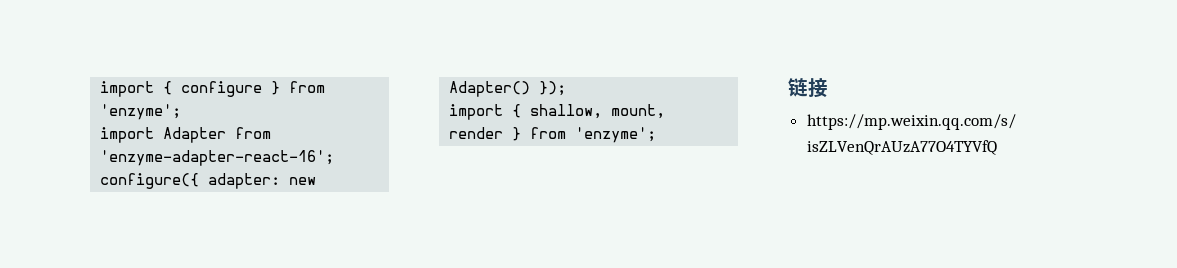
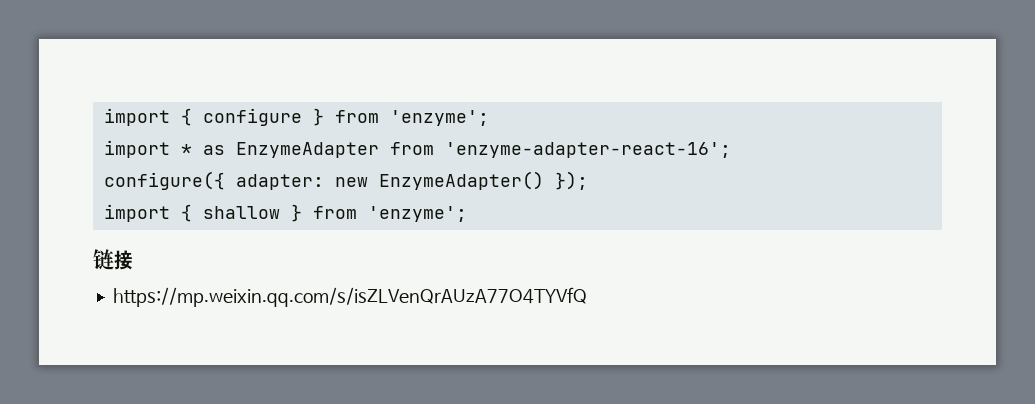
[163,127,227,143] Adapter -> [180,142,379,158] * as EnzymeAdapter
[449,81,531,97] Adapter() -> [378,171,544,190] EnzymeAdapter()
[530,104,666,119] [449,127,504,139] shallow, mount, render -> [202,206,280,219] shallow

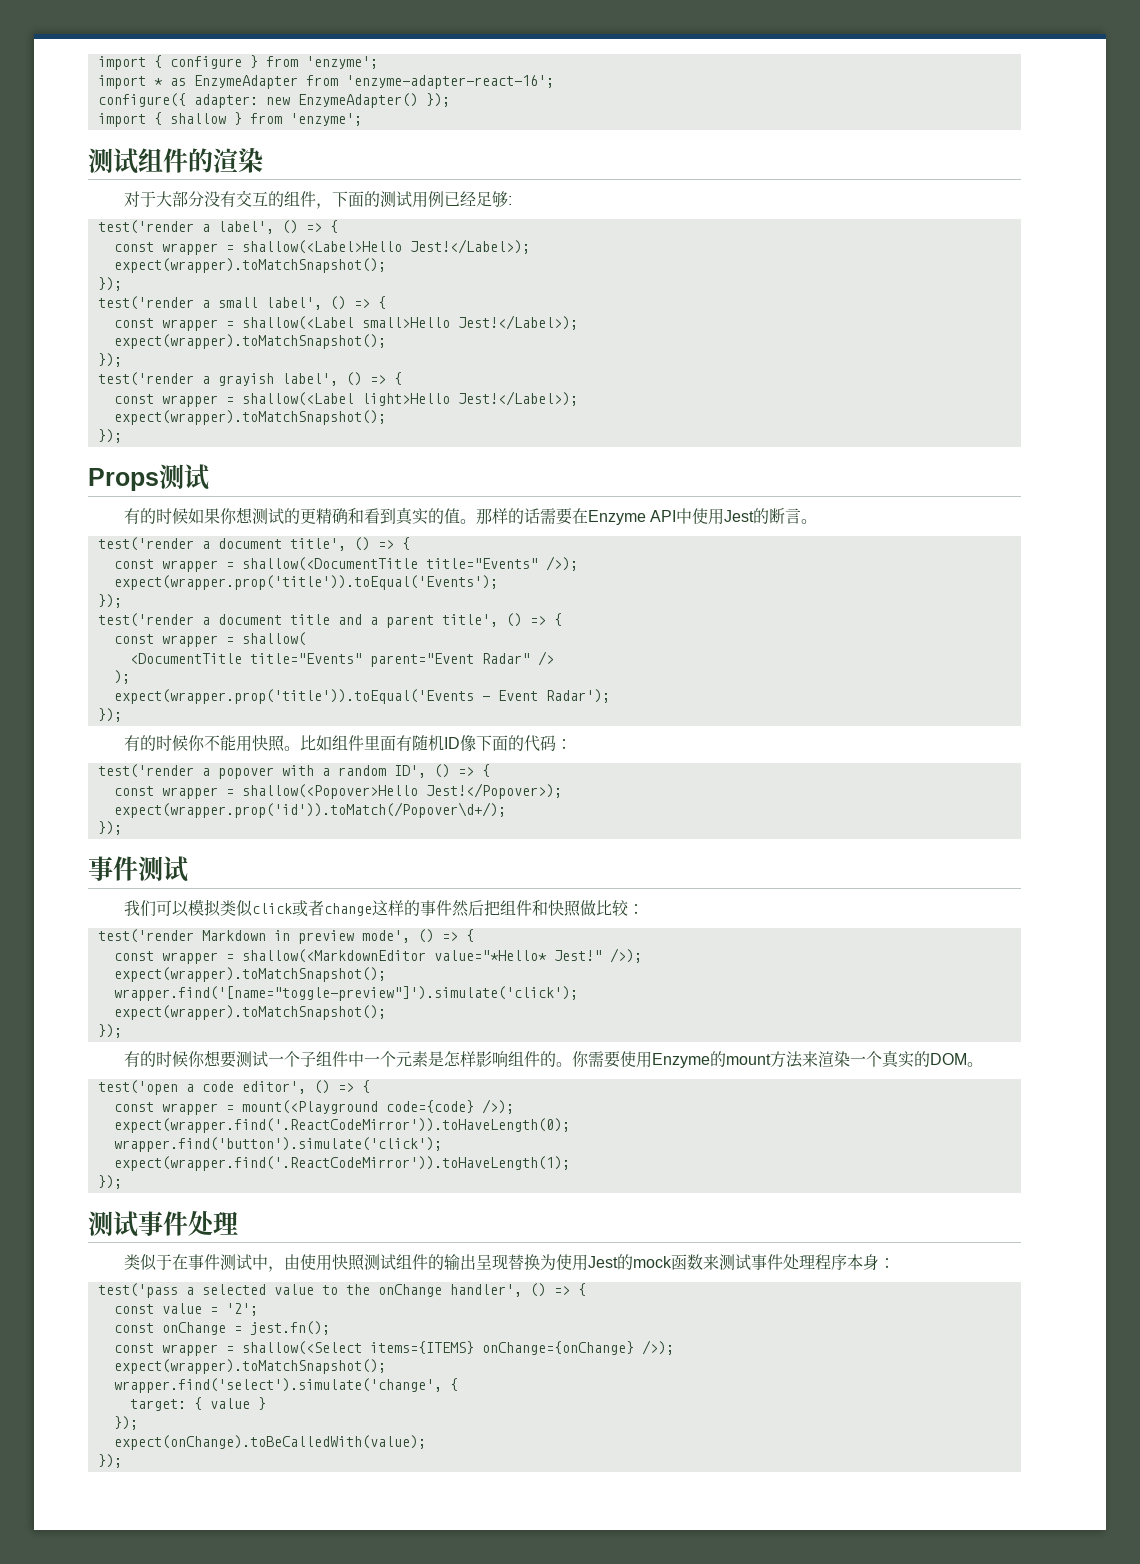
[93,249,133,270] [112,287,587,307] 链接 // https://mp.weixin.qq.com/s/isZLVenQrAUzA77O4TYVfQ -> [88,147,263,174] [123,190,512,209] [97,220,338,234] [113,239,530,255] [113,258,386,273] [97,277,122,291] [97,296,386,310] [113,315,578,331] [113,334,386,349] [97,353,122,367] [97,372,402,386] [113,391,578,407] [113,410,386,425] [97,429,122,443] [88,464,209,491] [123,507,817,525] [97,537,410,551] [113,556,578,572] [113,575,498,590] [97,594,122,608] [97,613,562,628] [113,632,306,647] [129,651,554,667] [113,670,130,684] [113,689,610,704] [97,708,122,722] [123,735,572,752] [97,764,490,779] [113,783,562,799] [113,802,506,818] [97,821,122,835] [88,856,188,882] [123,899,644,917] [97,929,474,944] [113,948,642,964] [113,967,386,982] [113,986,578,1001] [113,1005,386,1020] [97,1024,122,1038] [123,1050,983,1068] [97,1080,370,1095] [113,1099,514,1115] [113,1118,570,1133] [113,1137,442,1152] [113,1156,570,1171] [97,1175,122,1189] [88,1210,238,1237] [123,1254,895,1272] [97,1283,586,1298] [113,1303,258,1316] [113,1321,330,1335] [113,1340,674,1356] [113,1359,386,1374] [113,1378,458,1393] [129,1397,266,1411] [113,1416,138,1430] [113,1435,426,1450] [97,1454,122,1468] 测试组件的渲染 // 对于大部分没有交互的组件，下面的测试用例已经足够: // test('render a label', () => { // const wrapper = shallow(<Label>Hello Jest!</Label>); // expect(wrapper).toMatchSnapshot(); // }); // test('render a small label', () => { // const wrapper = shallow(<Label small>Hello Jest!</Label>); // expect(wrapper).toMatchSnapshot(); // }); // test('render a grayish label', () => { // const wrapper = shallow(<Label light>Hello Jest!</Label>); // expect(wrapper).toMatchSnapshot(); // }); // Props测试 // 有的时候如果你想测试的更精确和看到真实的值。那样的话需要在Enzyme API中使用Jest的断言。 // test('render a document title', () => { // const wrapper = shallow(<DocumentTitle title="Events" />); // expect(wrapper.prop('title')).toEqual('Events'); // }); // test('render a document title and a parent title', () => { // const wrapper = shallow( // <DocumentTitle title="Events" parent="Event Radar" /> // ); // expect(wrapper.prop('title')).toEqual('Events — Event Radar'); // }); // 有的时候你不能用快照。比如组件里面有随机ID像下面的代码： // test('render a popover with a random ID', () => { // const wrapper = shallow(<Popover>Hello Jest!</Popover>); // expect(wrapper.prop('id')).toMatch(/Popover\d+/); // }); // 事件测试 // 我们可以模拟类似click或者change这样的事件然后把组件和快照做比较： // test('render Markdown in preview mode', () => { // const wrapper = shallow(<MarkdownEditor value="*Hello* Jest!" />); // expect(wrapper).toMatchSnapshot(); // wrapper.find('[name="toggle-preview"]').simulate('click'); // expect(wrapper).toMatchSnapshot(); // }); // 有的时候你想要测试一个子组件中一个元素是怎样影响组件的。你需要使用Enzyme的mount方法来渲染一个真实的DOM。 // test('open a code editor', () => { // const wrapper = mount(<Playground code={code} />); // expect(wrapper.find('.ReactCodeMirror')).toHaveLength(0); // wrapper.find('button').simulate('click'); // expect(wrapper.find('.ReactCodeMirror')).toHaveLength(1); // }); // 测试事件处理 // 类似于在事件测试中，由使用快照测试组件的输出呈现替换为使用Jest的mock函数来测试事件处理程序本身： // test('pass a selected value to the onChange handler', () => { // const value = '2'; // const onChange = jest.fn(); // const wrapper = shallow(<Select items={ITEMS} onChange={onChange} />); // expect(wrapper).toMatchSnapshot(); // wrapper.find('select').simulate('change', { // target: { value } // }); // expect(onChange).toBeCalledWith(value); // });

